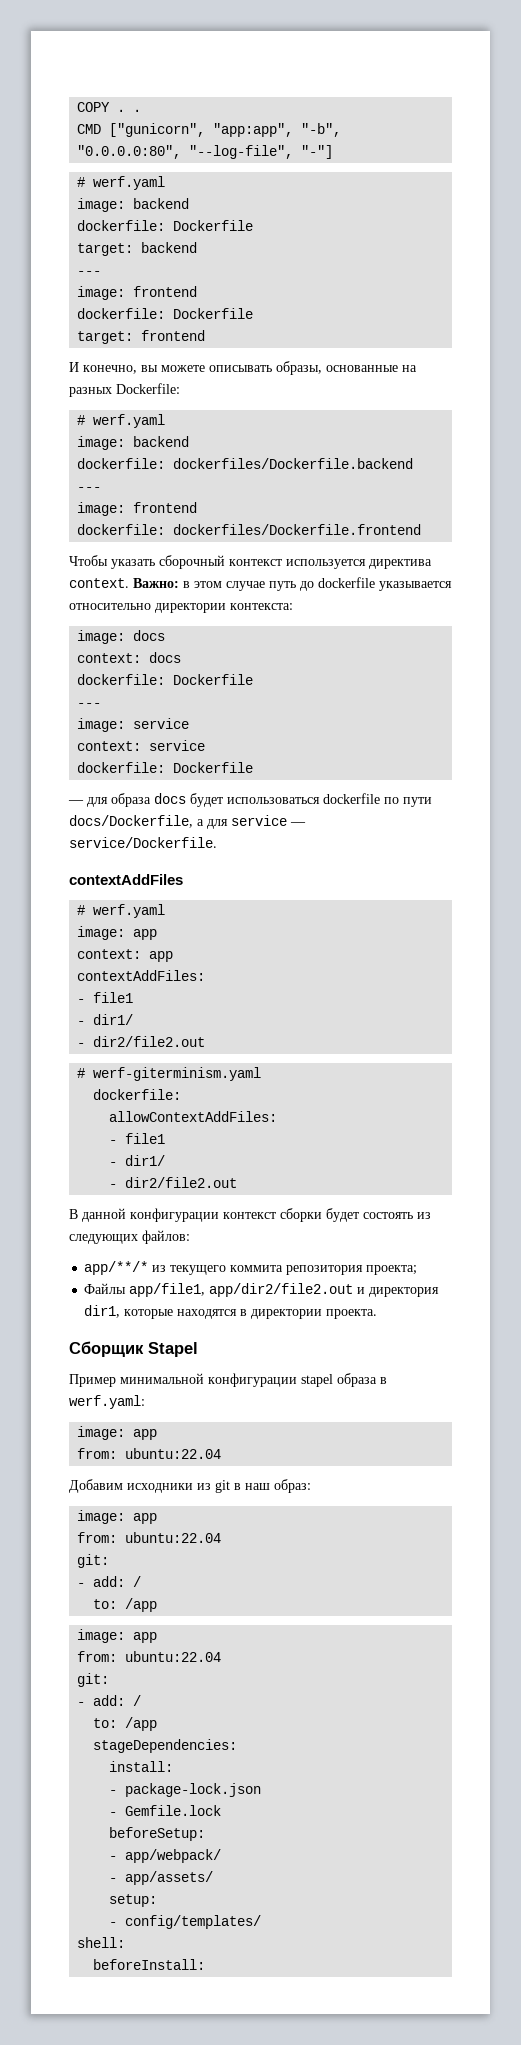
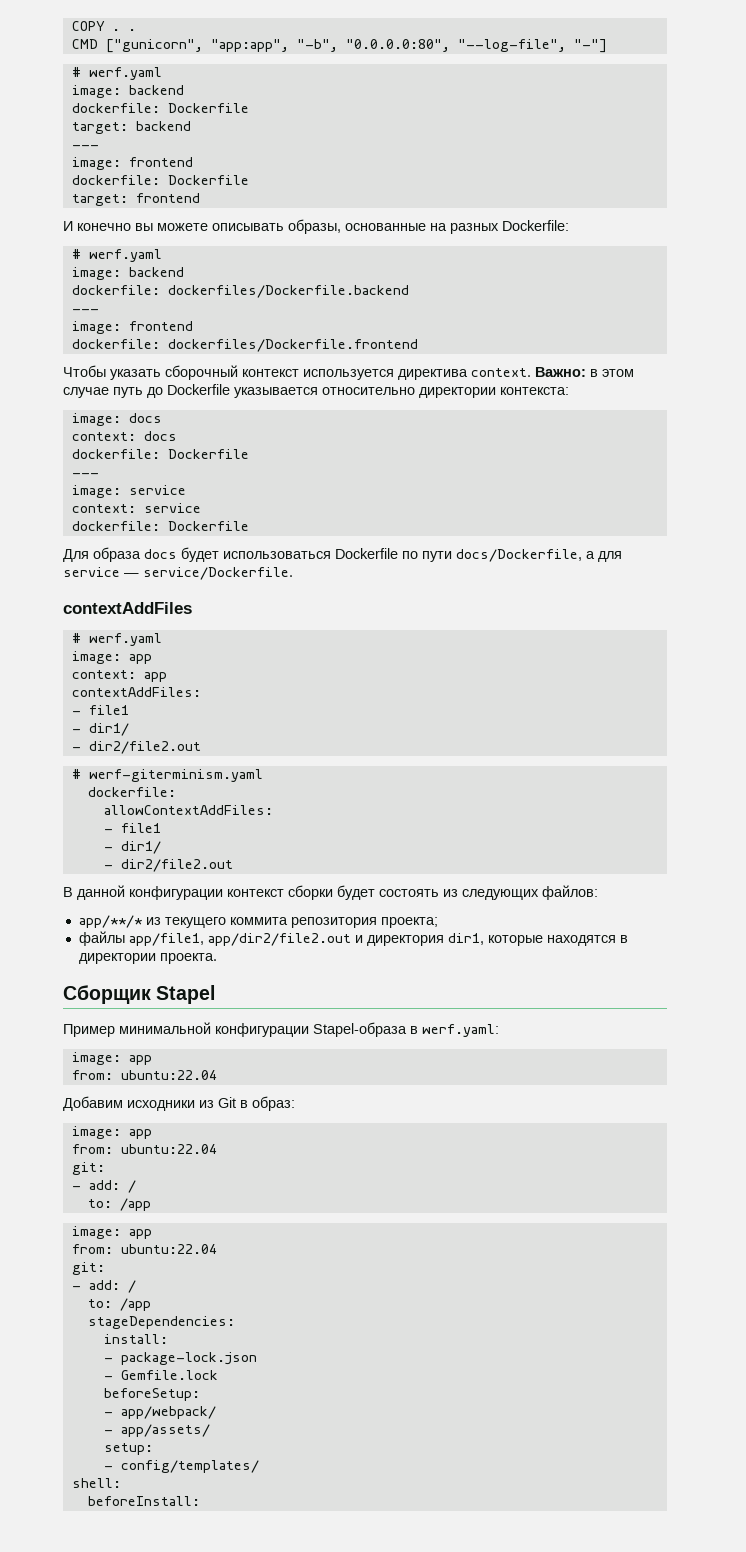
[83,365,137,374] конечно, -> [77,223,131,231] конечно
[318,577,375,588] dockerfile -> [167,384,230,395] Dockerfile
[68,797,108,807] — для -> [63,549,89,562] Для
[323,793,380,804] dockerfile -> [335,548,398,559] Dockerfile
[84,1283,127,1294] Файлы -> [78,931,125,946] файлы
[301,1373,377,1387] stapel образа -> [313,1022,407,1037] Stapel-образа
[215,1480,270,1493] git в наш -> [218,1097,248,1108] Git в

